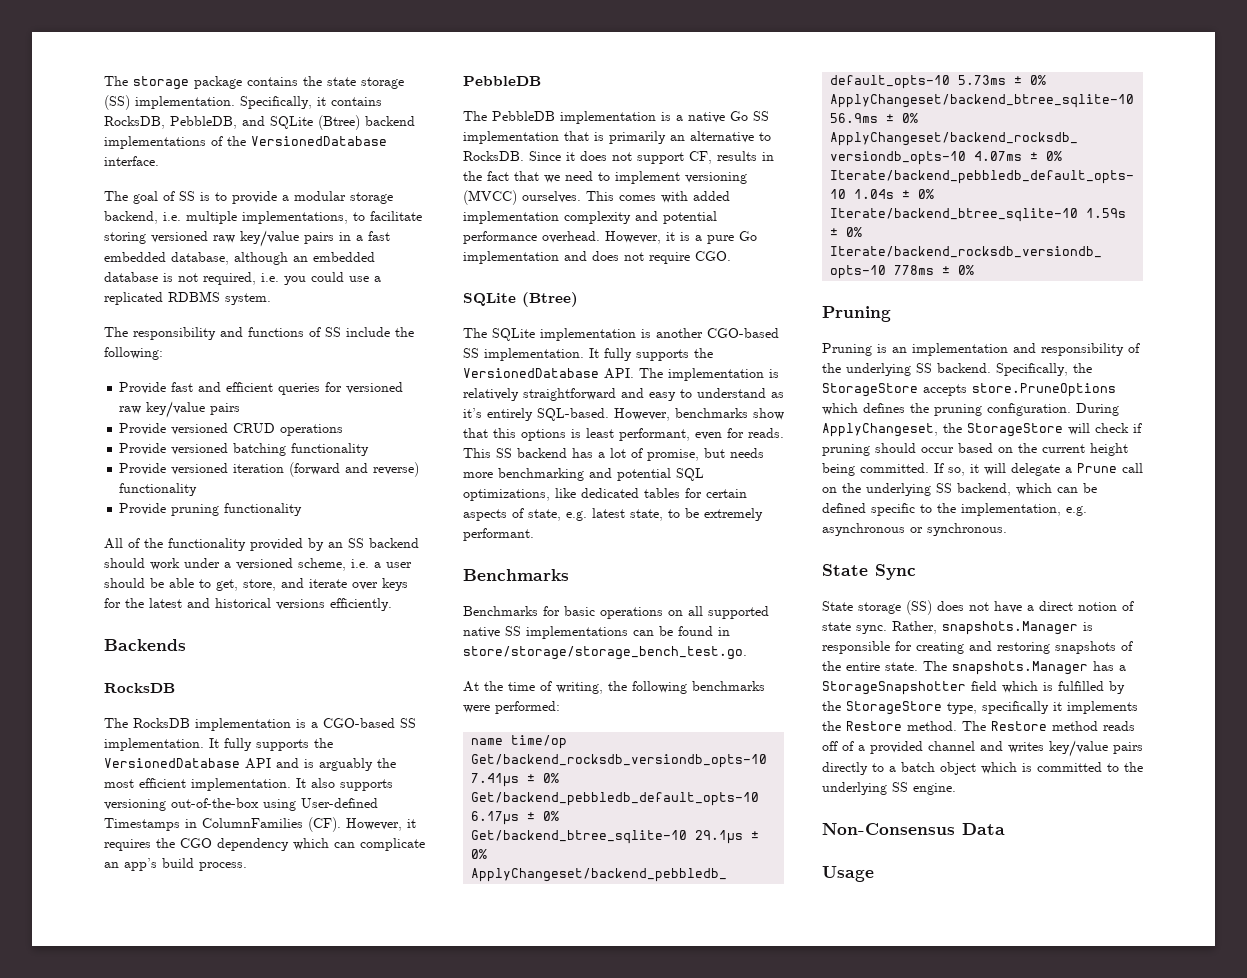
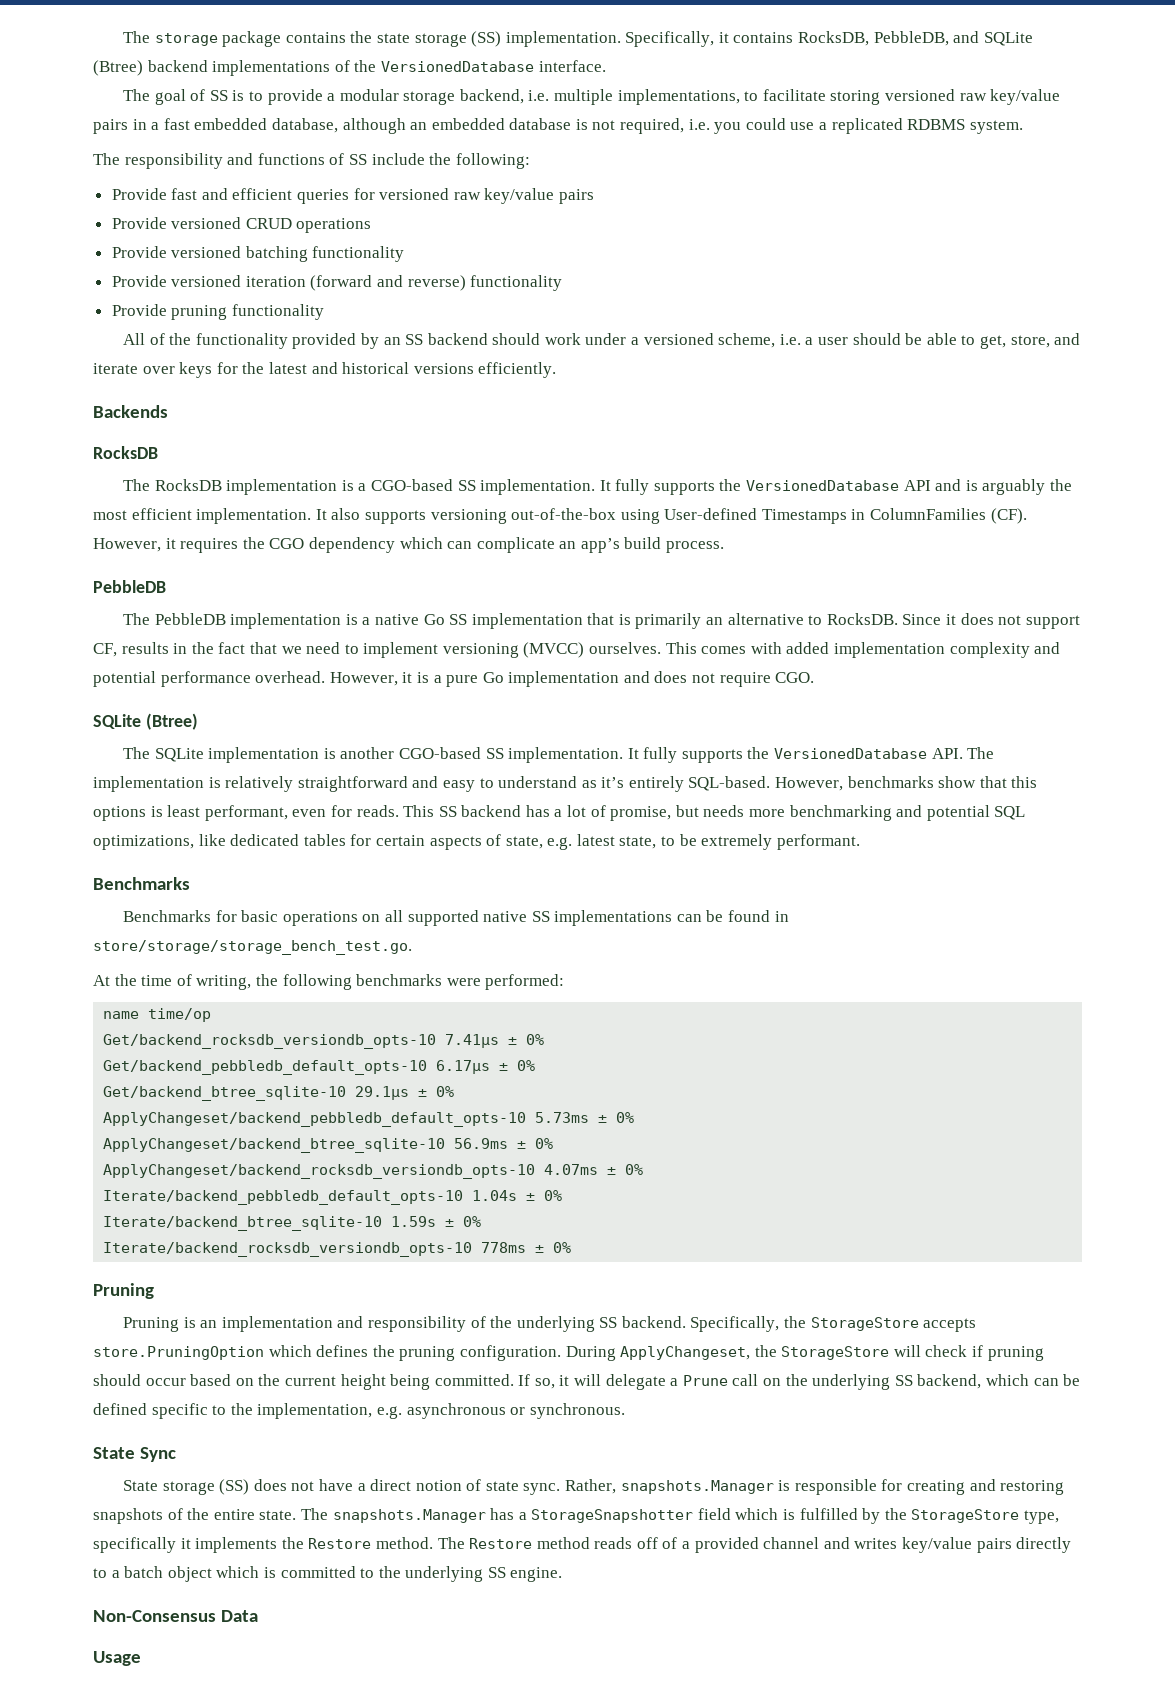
[972,383,1116,397] store.PruneOptions -> [93,1346,264,1360] store.PruningOption

